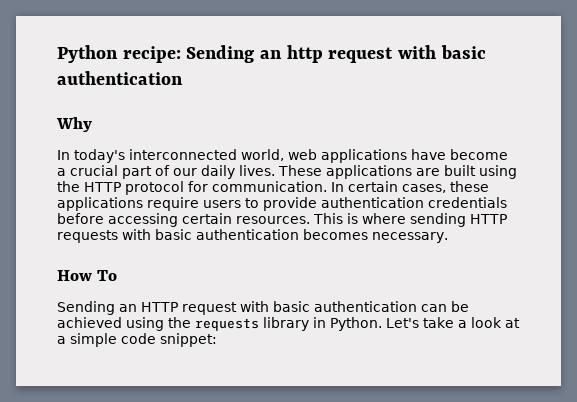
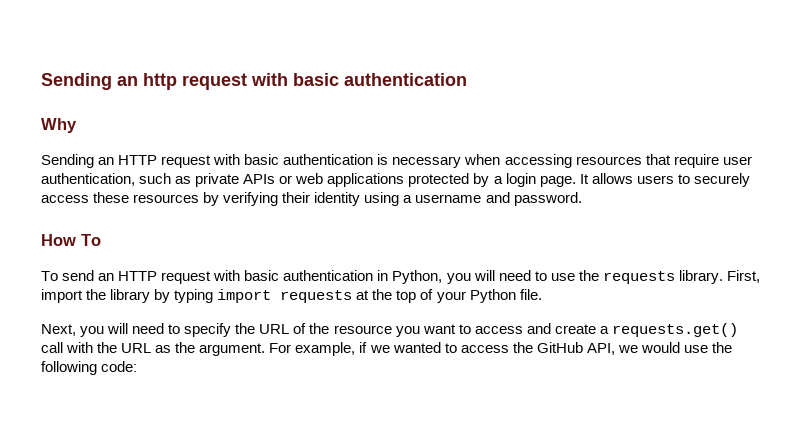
[57,45,181,63] Python recipe: -> (41, 81) none
[57,149,508,163] [57,165,517,179] [57,181,489,195] [57,197,507,211] [57,213,507,227] [57,229,448,243] [57,270,118,281] // In today's interconnected world, web applications have become a crucial part of our daily lives. These applications are built using the HTTP protocol for communication. In certain cases, these applications require users to provide authentication credentials before accessing certain resources. This is where sending HTTP requests with basic authentication becomes necessary. // How To -> (77, 125) none
[421,301,469,312] [57,317,520,331] [57,333,217,347] can be achieved using the requests library in Python. Let's take a look at a simple code snippet: -> [377,154,752,168] [41,173,750,187] [41,192,582,206] [41,234,101,246] [41,270,760,284] [41,289,542,303] [41,323,738,337] [41,342,732,356] [41,361,138,375] is necessary when accessing resources that require user authentication, such as private APIs or web applications protected by a login page. It allows users to securely access these resources by verifying their identity using a username and password. // How To // To send an HTTP request with basic authentication in Python, you will need to use the requests library. First, import the library by typing import requests at the top of your Python file. // Next, you will need to specify the URL of the resource you want to access and create a requests.get() call with the URL as the argument. For example, if we wanted to access the GitHub API, we would use the following code:

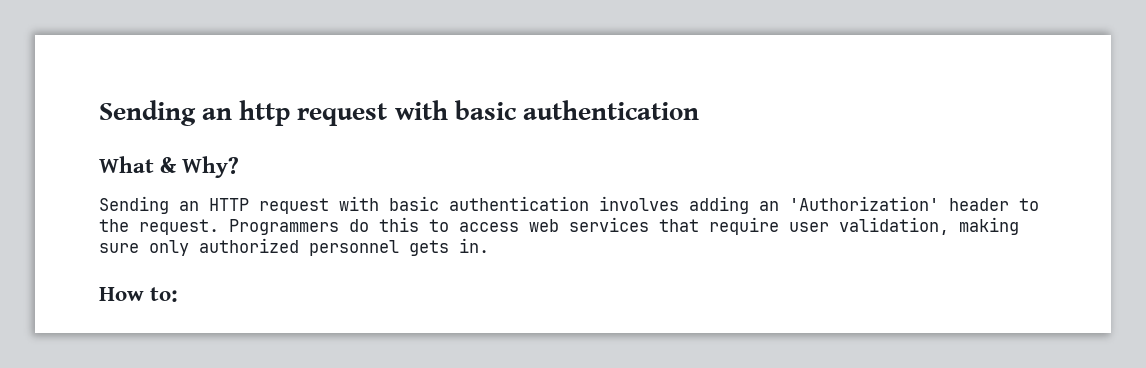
[41,118,77,133] Why -> [99,156,240,178] What & Why?
[377,154,752,168] [41,173,750,187] [41,192,582,206] [41,234,101,246] [41,270,760,284] [41,289,542,303] [41,323,738,337] [41,342,732,356] [41,361,138,375] is necessary when accessing resources that require user authentication, such as private APIs or web applications protected by a login page. It allows users to securely access these resources by verifying their identity using a username and password. // How To // To send an HTTP request with basic authentication in Python, you will need to use the requests library. First, import the library by typing import requests at the top of your Python file. // Next, you will need to specify the URL of the resource you want to access and create a requests.get() call with the URL as the argument. For example, if we wanted to access the GitHub API, we would use the following code: -> [599,196,1039,214] [99,217,1019,235] [99,238,489,256] [99,287,179,302] involves adding an 'Authorization' header to the request. Programmers do this to access web services that require user validation, making sure only authorized personnel gets in. // How to:

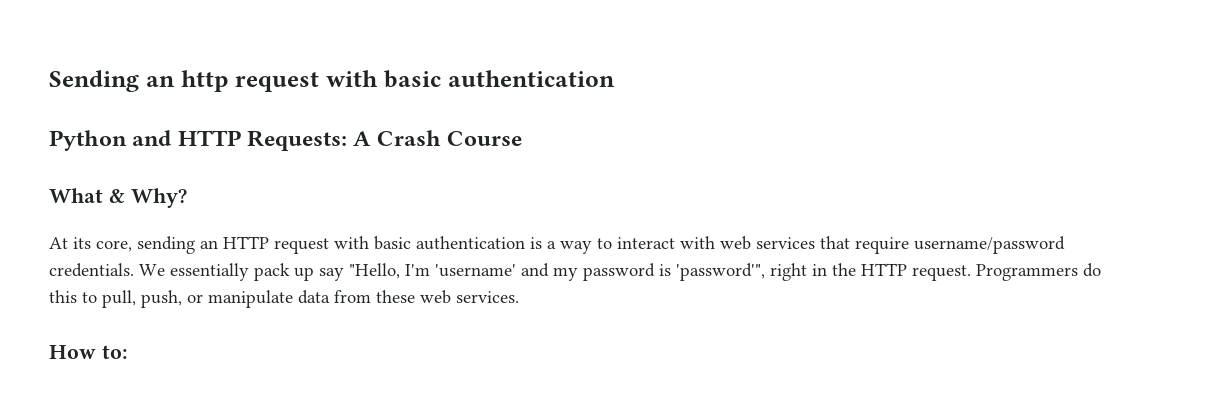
(699, 110) none -> [49,130,523,151] // Python and HTTP Requests: A Crash Course
[99,196,169,214] Sending -> [49,236,195,254] At its core, sending
[599,196,1039,214] [99,219,129,232] involves adding an 'Authorization' header to the -> [530,236,1065,254] [49,263,907,281] is a way to interact with web services that require username/password credentials. We essentially pack up say "Hello, I'm 'username' and my password is 'password'", right in the HTTP
[459,217,1019,235] [99,238,489,256] access web services that require user validation, making sure only authorized personnel gets in. -> [102,290,519,308] pull, push, or manipulate data from these web services.

